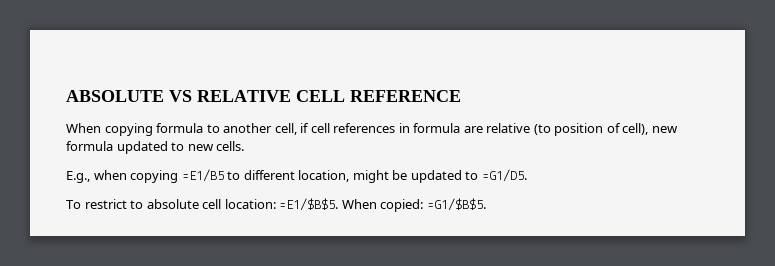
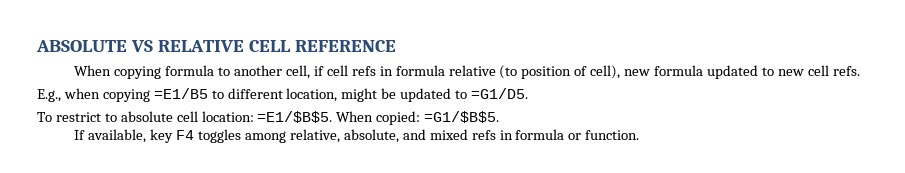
[333,123,483,133] references in formula are -> [351,65,445,76] refs in formula
[216,141,245,151] cells. -> [807,65,860,76] cell refs.
(486, 204) none -> [74,129,640,143] // If available, key F4 toggles among relative, absolute, and mixed refs in formula or function.

